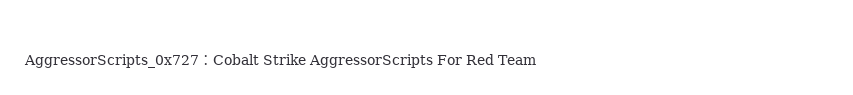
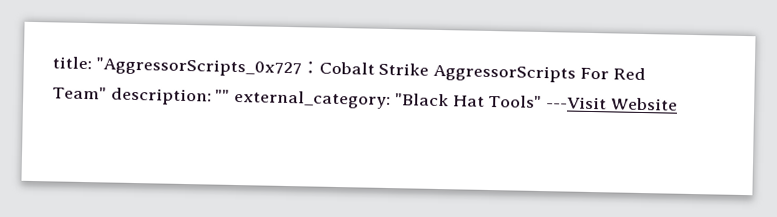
[24,54,199,68] AggressorScripts_0x727 -> [52,56,302,78] title: "AggressorScripts_0x727
[498,55,536,65] Team -> [52,86,678,111] Team" description: "" external_category: "Black Hat Tools" ---Visit Website

